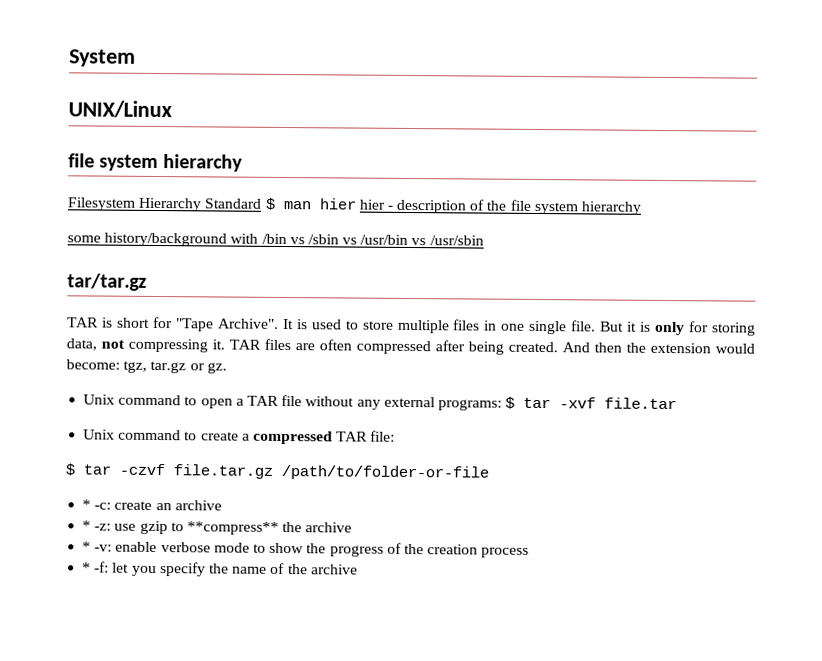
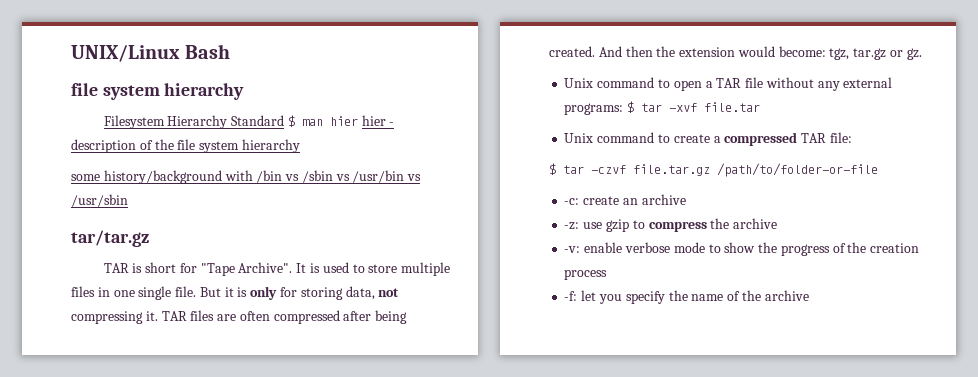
[69,49,136,67] System // -> (71, 53) none
(172, 109) none -> [185,44,231,59] Bash
[82,499,92,510] * -> (878, 170) none
[82,520,92,531] * -> (686, 199) none
[186,521,279,535] **compress** -> [648,221,707,232] compress
[82,541,92,552] * -> (778, 223) none
[82,562,92,573] * -> (608, 274) none

